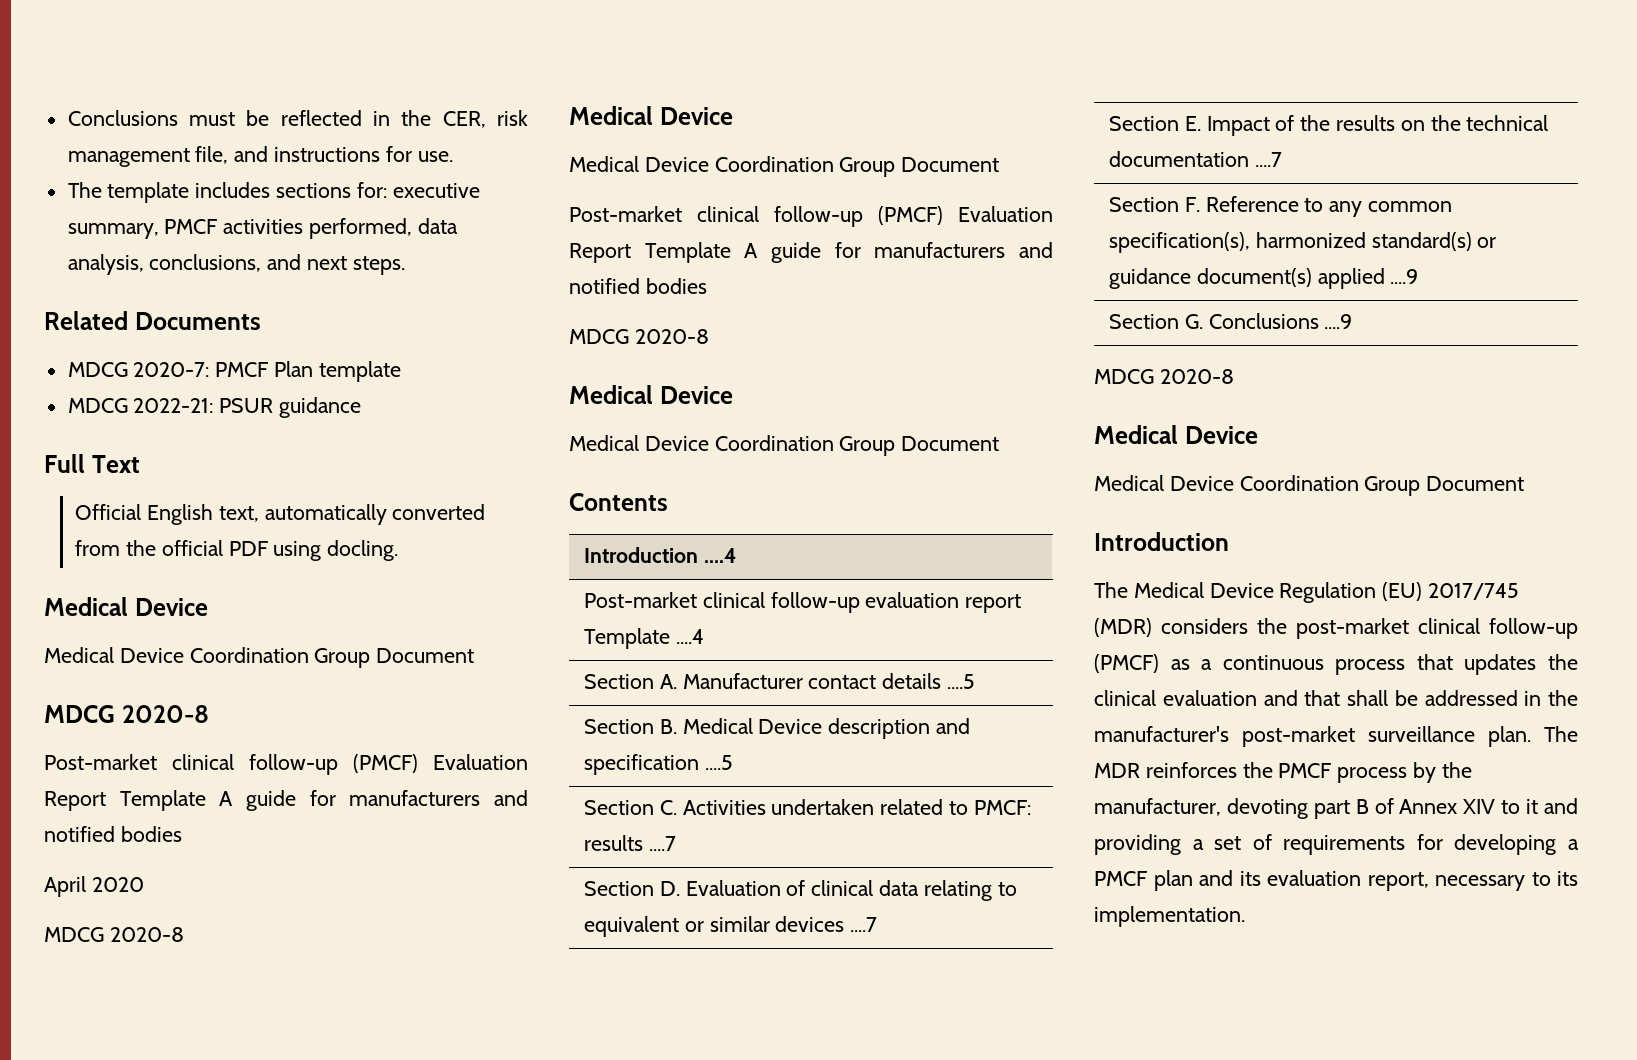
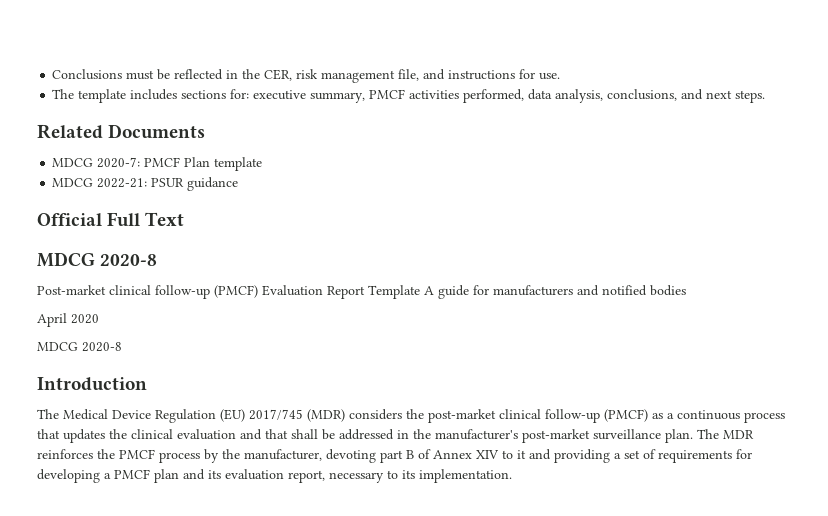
(362, 407) none -> [37,213,102,226] Official
[75,504,486,525] [75,540,399,561] [44,597,208,616] [44,647,475,668] // Official English text, automatically converted from the official PDF using docling. // Medical Device // Medical Device Coordination Group Document -> (185, 219) none
[569,106,733,125] [569,156,1000,177] [569,206,1053,227] [569,242,1053,263] [569,278,707,294] [569,329,709,344] [569,385,733,404] [569,435,1000,456] [569,493,668,511] [583,547,736,563] [583,592,1022,613] [583,628,704,649] [583,673,976,689] [583,718,971,739] [583,754,733,775] [583,799,1031,815] [583,835,676,851] [583,880,1017,901] [583,916,878,937] [1108,115,1549,136] [1108,151,1282,167] [1108,196,1452,217] [1108,232,1497,253] [1108,268,1419,289] [1108,313,1353,329] [1094,369,1234,384] [1094,425,1258,444] [1094,475,1525,496] // Medical Device // Medical Device Coordination Group Document // Post-market clinical follow-up (PMCF) Evaluation Report Template A guide for manufacturers and notified bodies // MDCG 2020-8 // Medical Device // Medical Device Coordination Group Document // Contents // Introduction ....4 // Post-market clinical follow-up evaluation report Template ....4 // Section A. Manufacturer contact details ....5 // Section B. Medical Device description and specification ....5 // Section C. Activities undertaken related to PMCF: results ....7 // Section D. Evaluation of clinical data relating to equivalent or similar devices ....7 // Section E. Impact of the results on the technical documentation ....7 // Section F. Reference to any common specification(s), harmonized standard(s) or guidance document(s) applied ....9 // Section G. Conclusions ....9 // MDCG 2020-8 // Medical Device // Medical Device Coordination Group Document -> (122, 347) none

